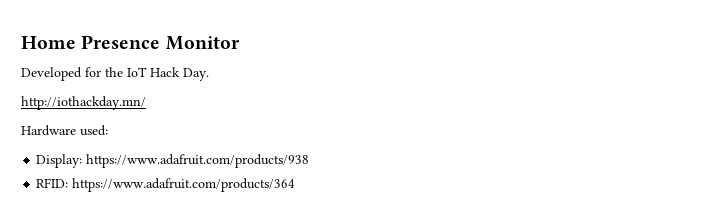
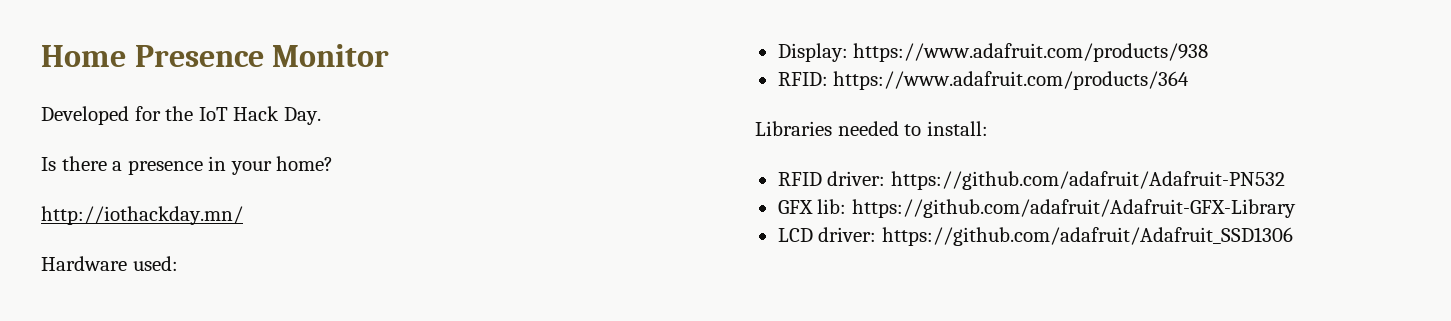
(209, 74) none -> [41,156,334,175] // Is there a presence in your home?
(296, 185) none -> [755,121,988,136] [777,171,1285,190] [777,199,1296,218] [777,227,1293,246] // Libraries needed to install: // RFID driver: https://github.com/adafruit/Adafruit-PN532 // GFX lib: https://github.com/adafruit/Adafruit-GFX-Library // LCD driver: https://github.com/adafruit/Adafruit_SSD1306

